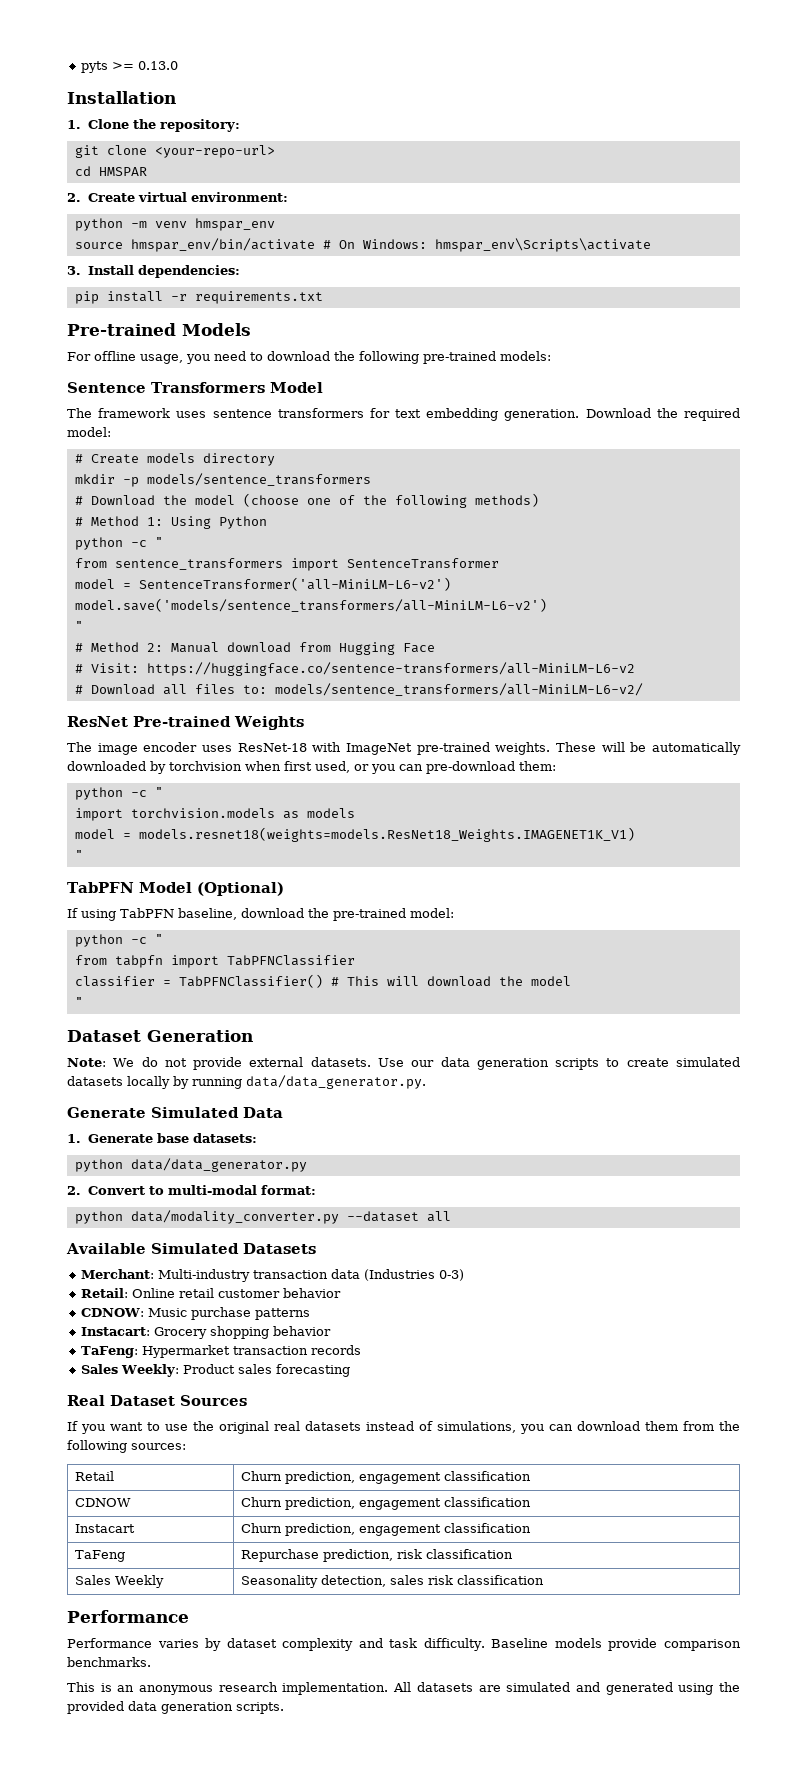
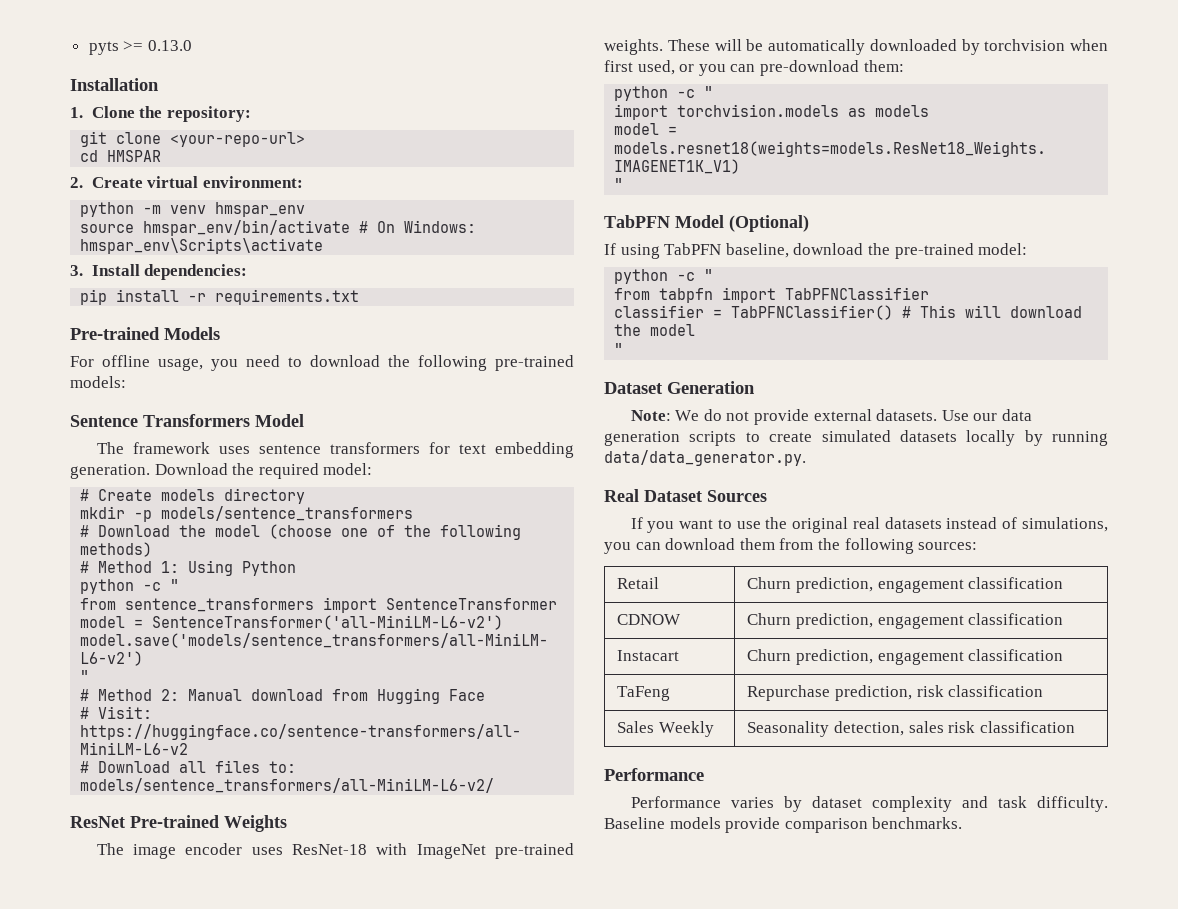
[67,1107,283,1118] [67,1133,258,1143] [74,1158,307,1172] [67,1185,317,1195] [74,1210,451,1224] [66,1243,316,1254] [80,1269,464,1282] [80,1288,341,1298] [80,1307,310,1320] [80,1326,331,1339] [80,1345,361,1358] [80,1364,350,1377] // Generate Simulated Data // 1. Generate base datasets: // python data/data_generator.py // 2. Convert to multi-modal format: // python data/modality_converter.py --dataset all // Available Simulated Datasets // Merchant: Multi-industry transaction data (Industries 0-3) // Retail: Online retail customer behavior // CDNOW: Music purchase patterns // Instacart: Grocery shopping behavior // TaFeng: Hypermarket transaction records // Sales Weekly: Product sales forecasting -> (806, 458) none
[67,1682,741,1695] [67,1701,284,1714] // This is an anonymous research implementation. All datasets are simulated and generated using the provided data generation scripts. -> (963, 823) none

